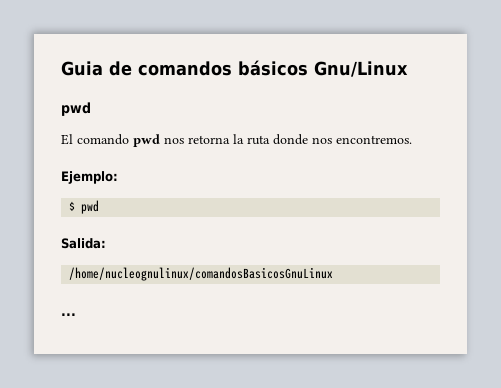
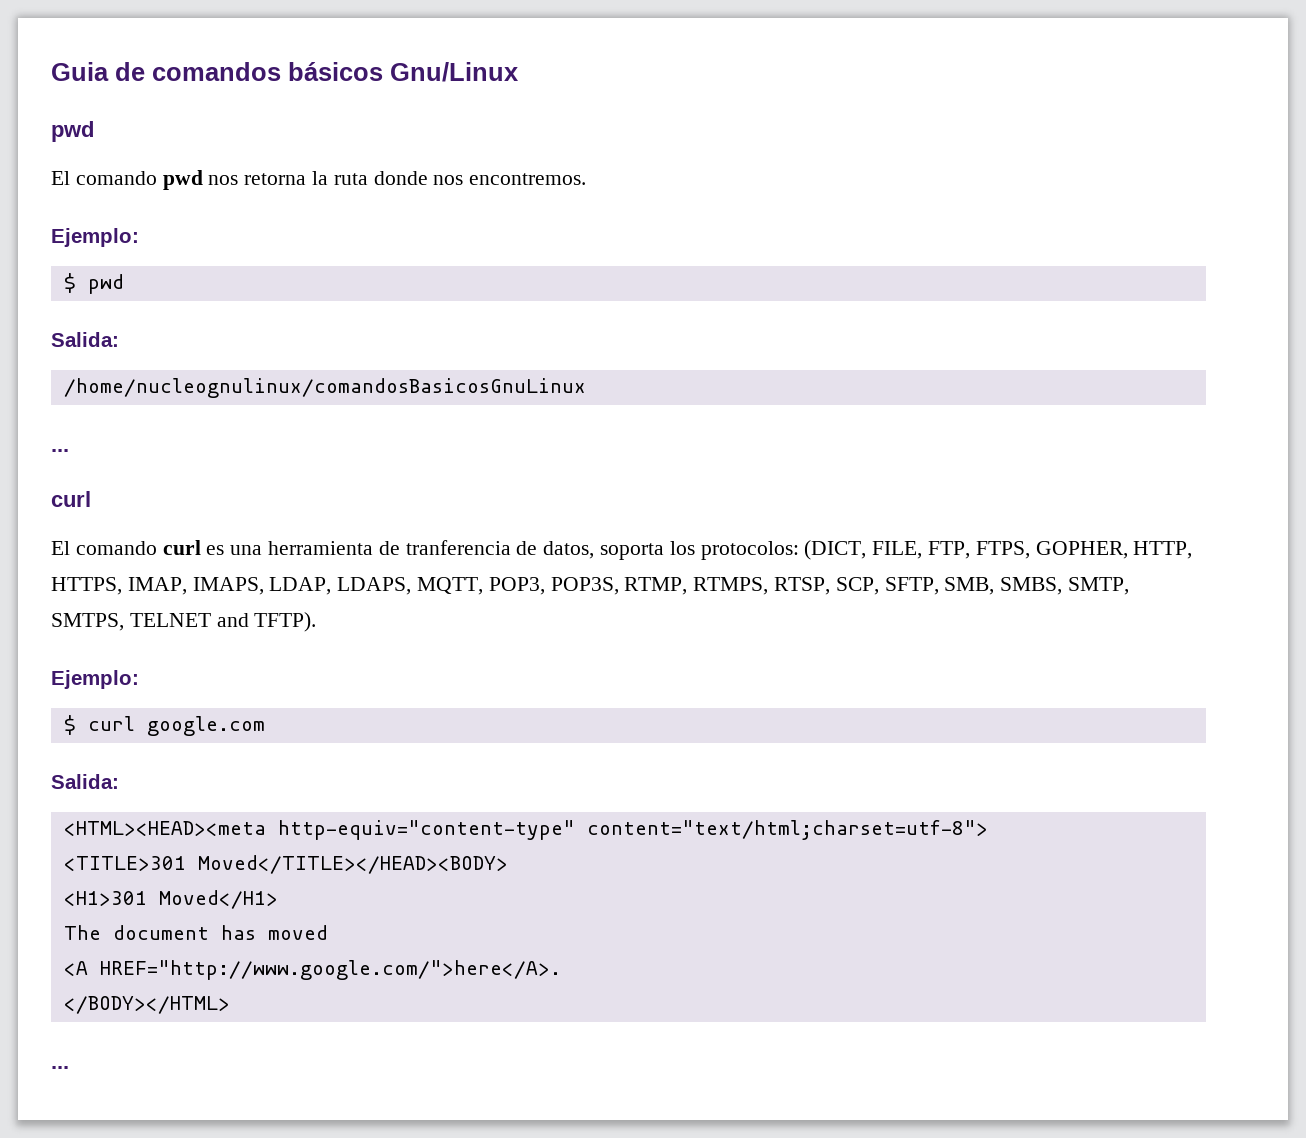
(76, 314) none -> [51,491,91,507] [51,540,1193,560] [51,577,1130,595] [51,612,317,632] [51,670,139,689] [63,715,265,736] [51,774,119,789] [63,820,988,840] [63,855,508,874] [63,890,278,909] [63,925,328,940] [63,960,561,980] [63,996,230,1014] [51,1066,69,1069] // curl // El comando curl es una herramienta de tranferencia de datos, soporta los protocolos: (DICT, FILE, FTP, FTPS, GOPHER, HTTP, HTTPS, IMAP, IMAPS, LDAP, LDAPS, MQTT, POP3, POP3S, RTMP, RTMPS, RTSP, SCP, SFTP, SMB, SMBS, SMTP, SMTPS, TELNET and TFTP). // Ejemplo: // $ curl google.com // Salida: // <HTML><HEAD><meta http-equiv="content-type" content="text/html;charset=utf-8"> // <TITLE>301 Moved</TITLE></HEAD><BODY> // <H1>301 Moved</H1> // The document has moved // <A HREF="http://www.google.com/">here</A>. // </BODY></HTML> // ...

